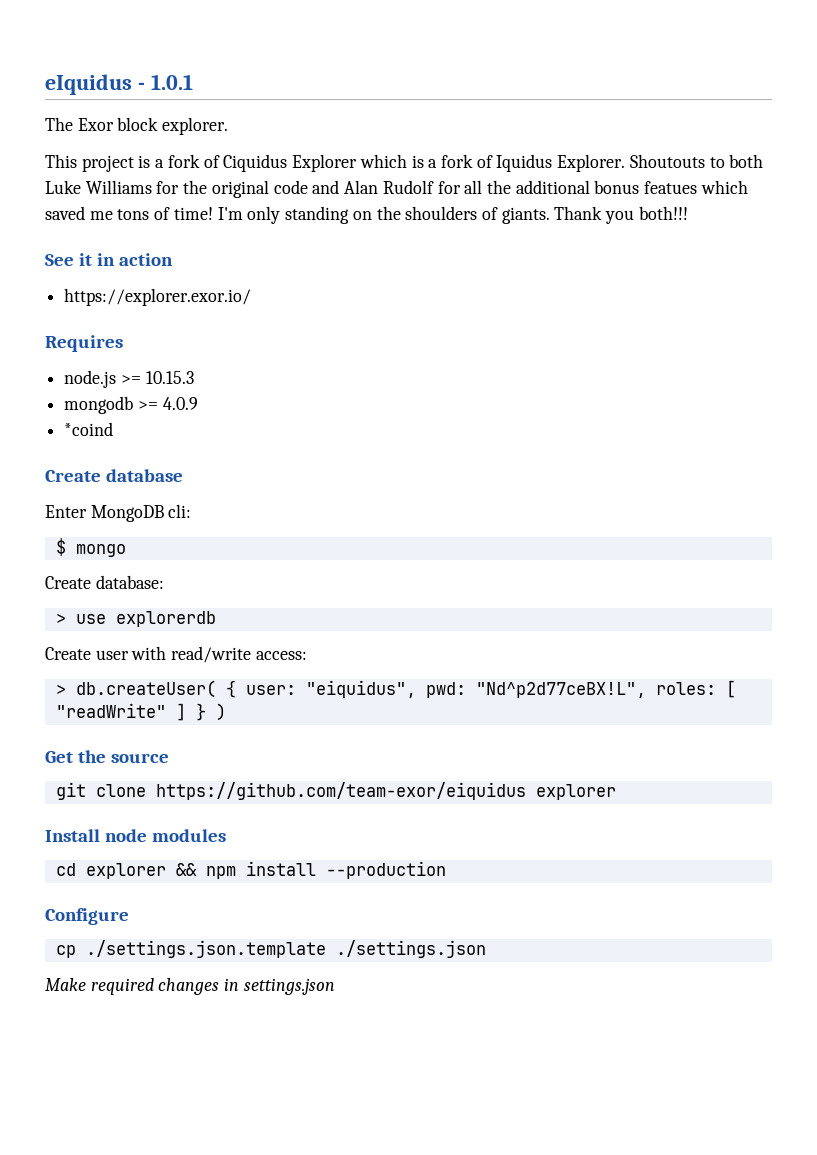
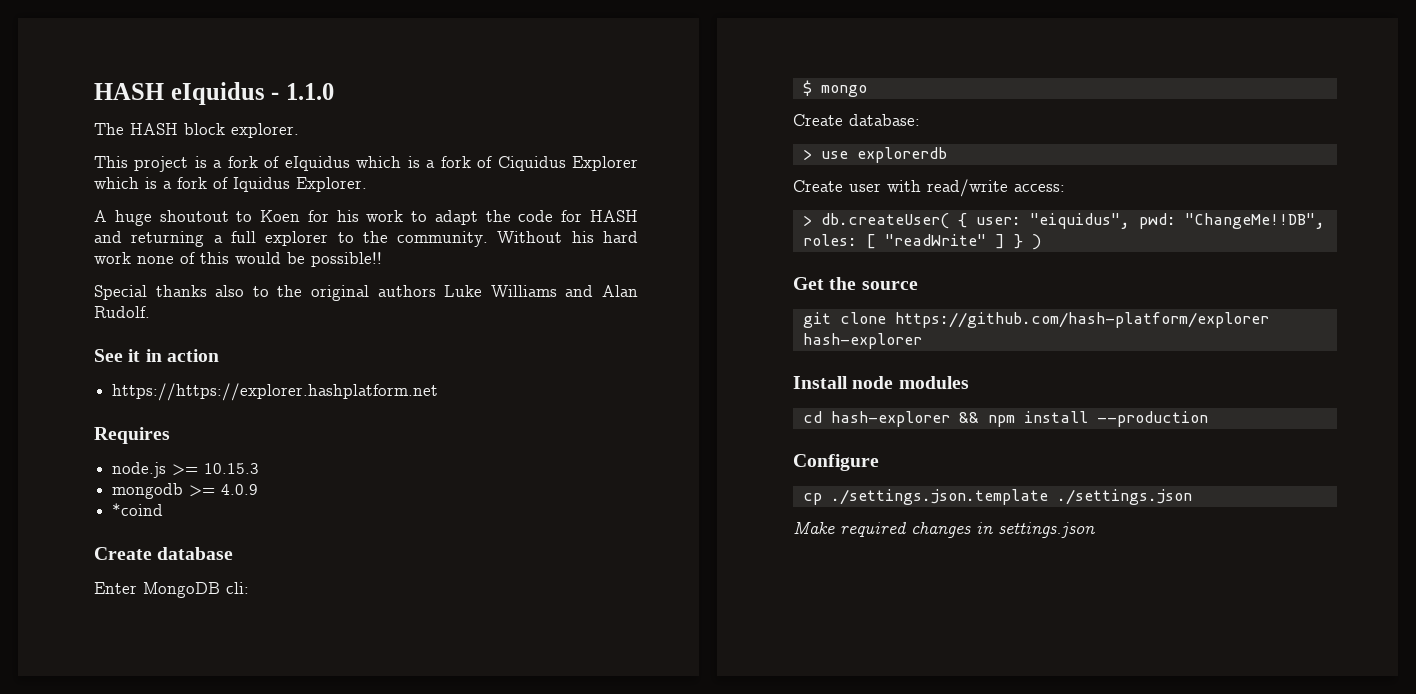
(45, 84) none -> [94,83,164,100] HASH
[150,74,193,90] 1.0.1 -> [285,83,334,100] 1.1.0
[77,118,114,131] Exor -> [130,123,178,135] HASH
(220, 161) none -> [284,156,493,171] eIquidus which is a fork of
[629,154,764,168] [45,180,748,198] [45,206,688,224] Shoutouts to both Luke Williams for the original code and Alan Rudolf for all the additional bonus featues which saved me tons of time! I'm only standing on the shoulders of giants. Thank you both!!! -> [94,210,638,226] [94,231,638,247] [94,252,382,267] [94,285,639,301] [94,306,150,318] // A huge shoutout to Koen for his work to adapt the code for HASH and returning a full explorer to the community. Without his hard work none of this would be possible!! // Special thanks also to the original authors Luke Williams and Alan Rudolf.
[64,288,252,306] https://explorer.exor.io/ -> [112,383,439,401] https://https://explorer.hashplatform.net
[475,682,646,698] "Nd^p2d77ceBX!L", -> [1184,213,1325,229] "ChangeMe!!DB",
[155,782,616,800] https://github.com/team-exor/eiquidus explorer -> [894,312,1269,328] [802,333,922,349] https://github.com/hash-platform/explorer hash-explorer
[85,863,166,879] explorer -> [830,411,950,427] hash-explorer

